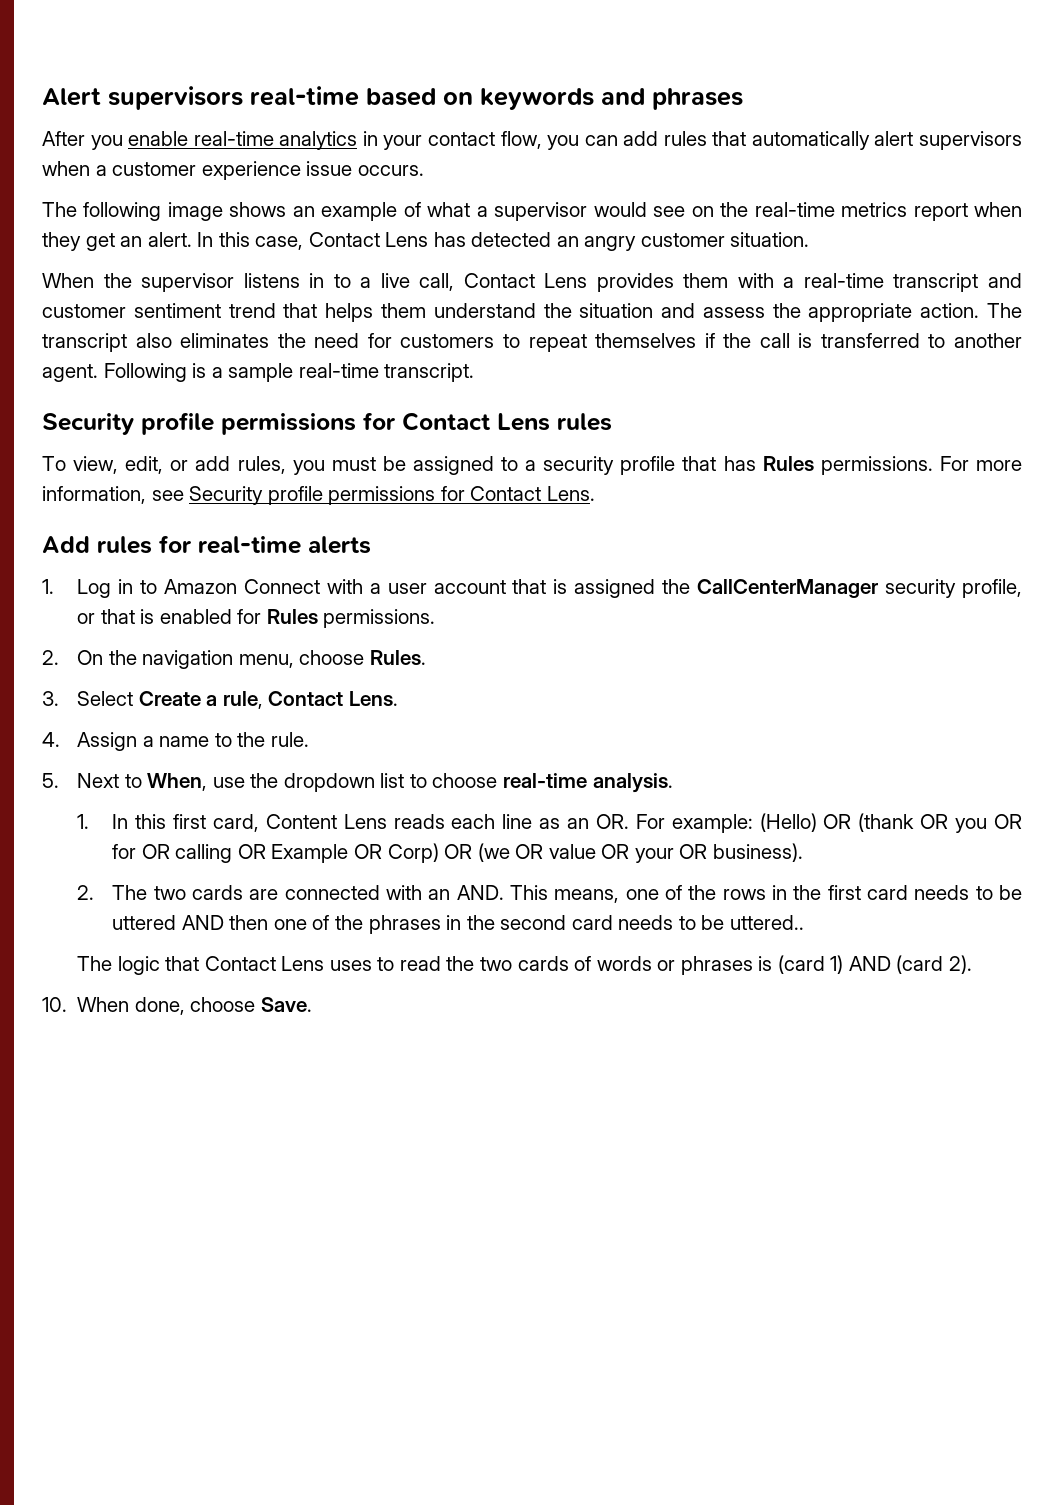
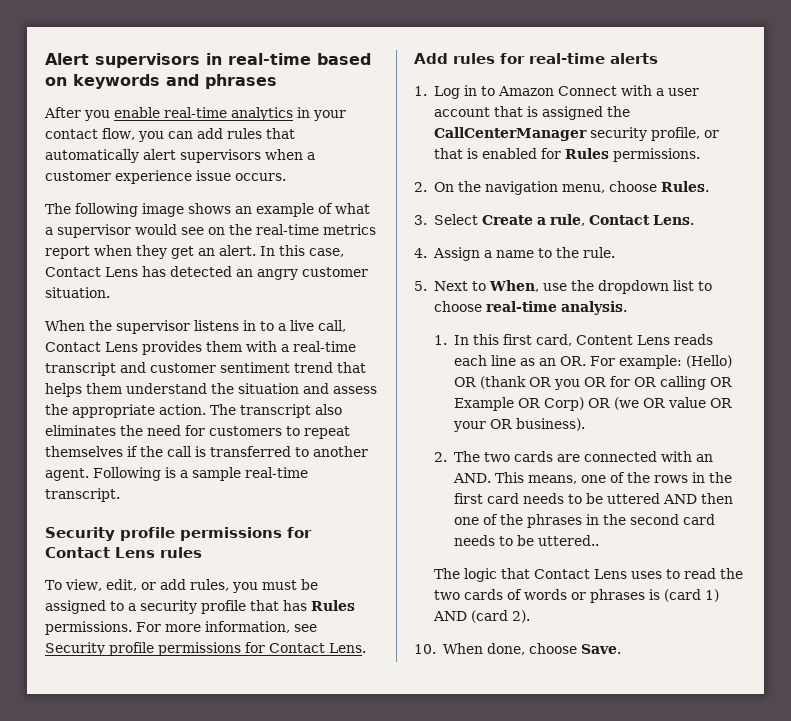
(243, 98) none -> [206,53,222,65] in

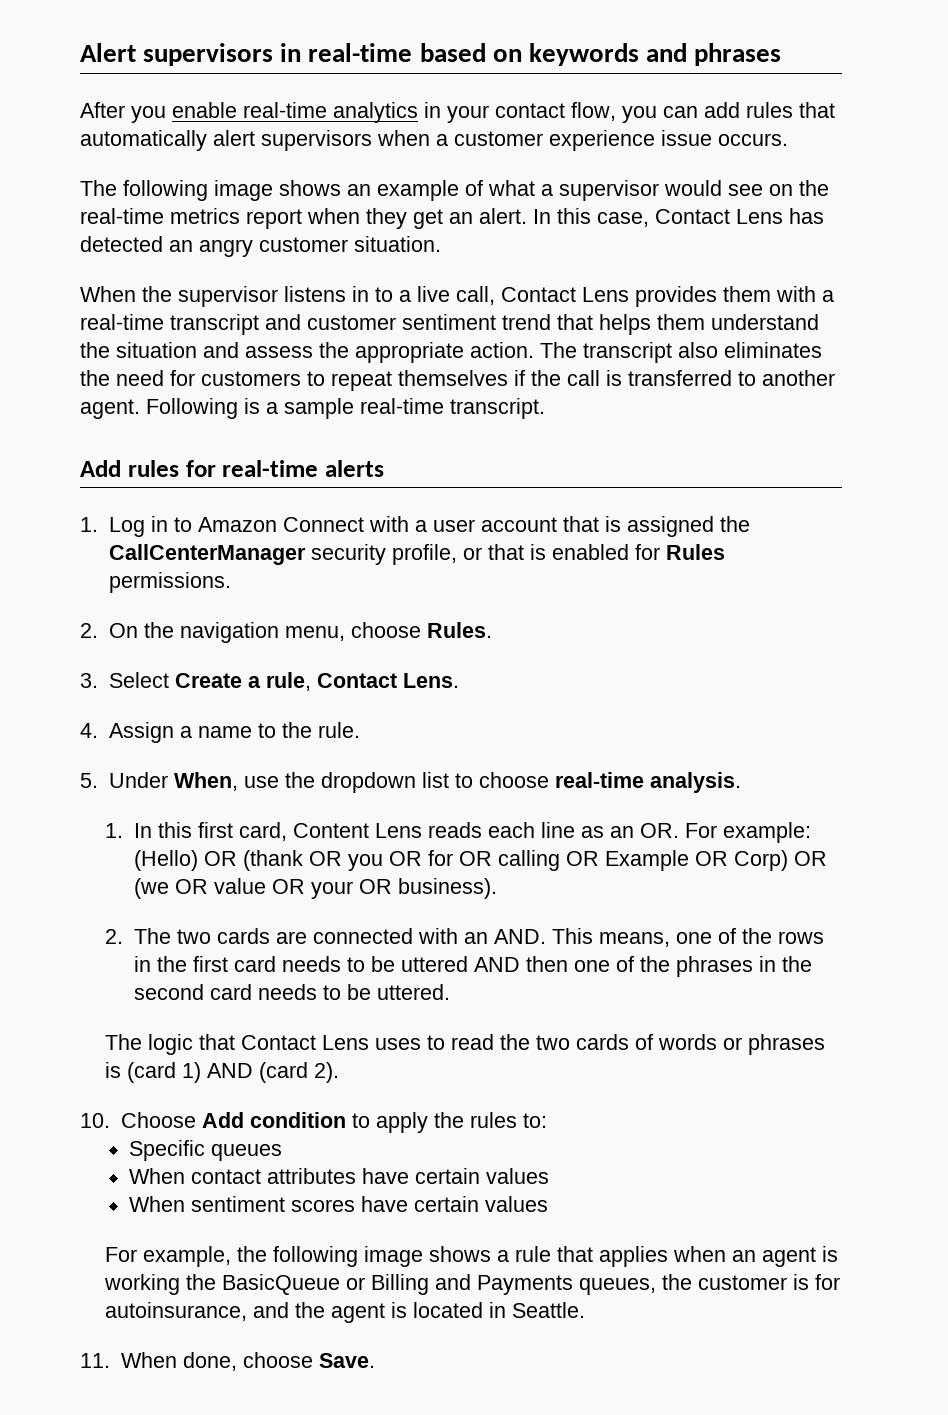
[45,527,312,541] [45,547,202,558] [45,579,318,593] [45,600,355,614] [45,621,317,635] [45,642,366,656] // Security profile permissions for Contact Lens rules // To view, edit, or add rules, you must be assigned to a security profile that has Rules permissions. For more information, see Security profile permissions for Contact Lens. -> (545, 408) none
[434,281,487,291] Next to -> [108,772,168,788] Under
[538,535,600,546] uttered.. -> [377,984,451,1000] uttered.
(436, 649) none -> [120,1112,547,1133] [128,1140,282,1161] [128,1168,549,1184] [128,1196,548,1212] [105,1246,839,1267] [104,1274,841,1295] [105,1302,586,1323] [80,1353,110,1368] Choose Add condition to apply the rules to: // Specific queues // When contact attributes have certain values // When sentiment scores have certain values // For example, the following image shows a rule that applies when an agent is working the BasicQueue or Billing and Payments queues, the customer is for autoinsurance, and the agent is located in Seattle. // 11.

